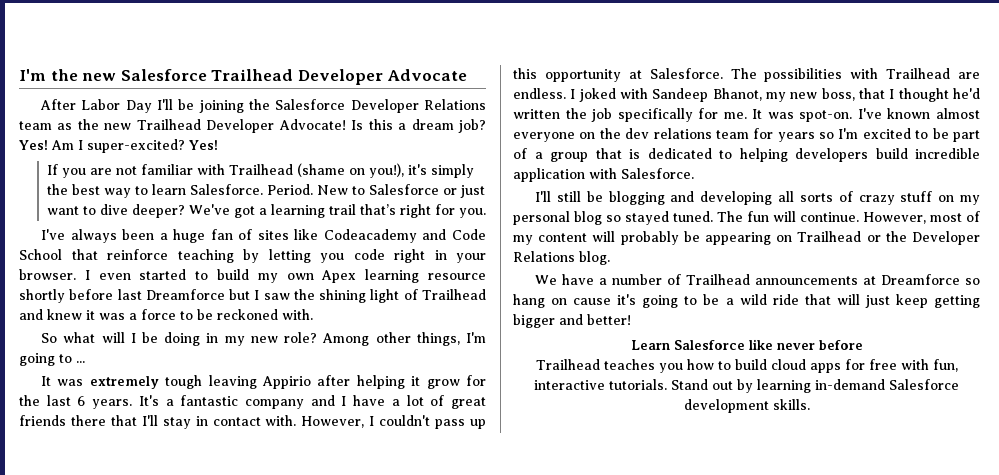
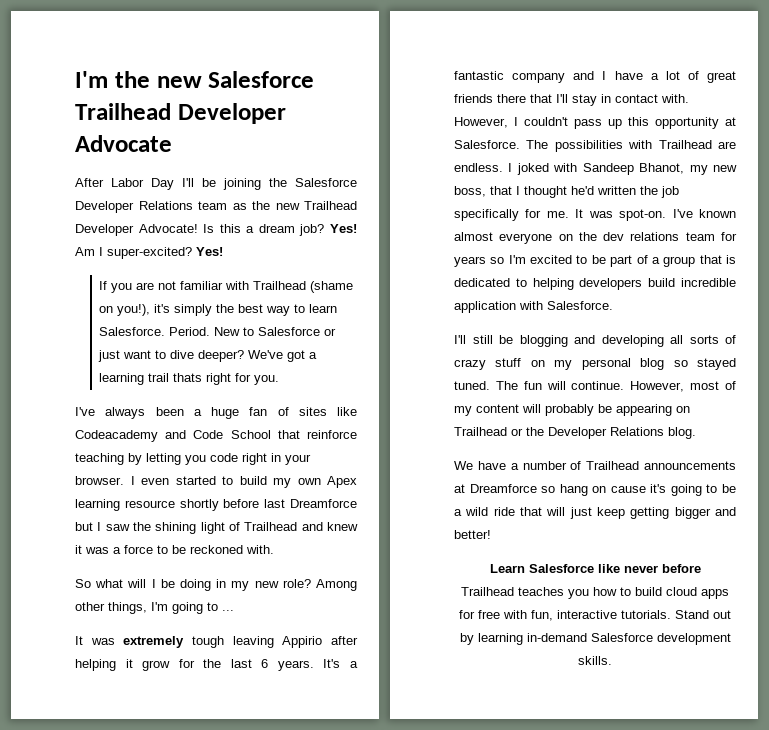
[359,204,396,215] that’s -> [173,373,203,382] thats

